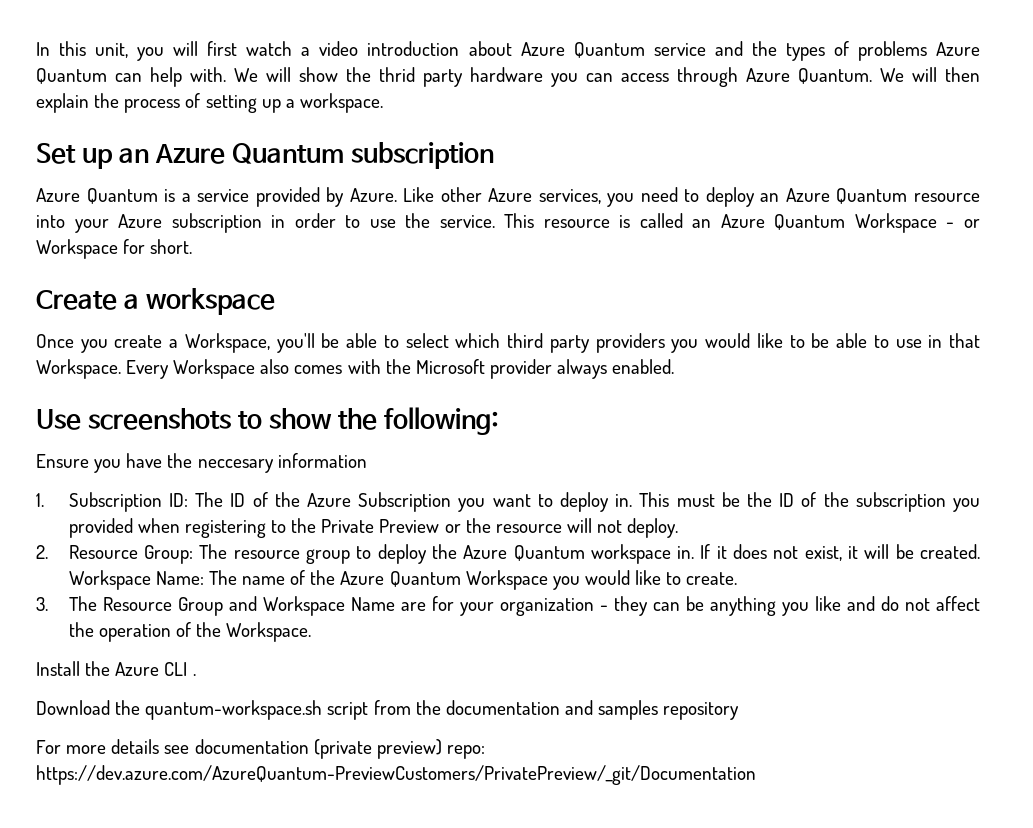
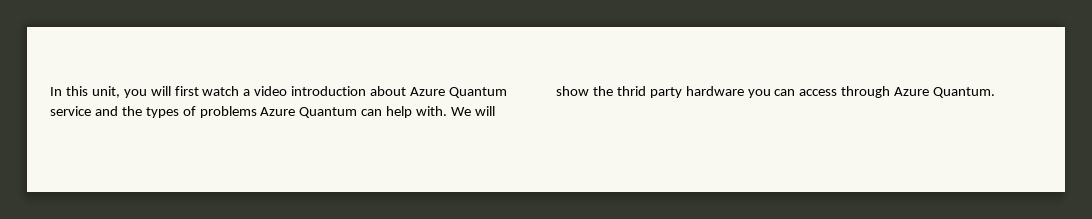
[880,67,980,82] [36,93,383,113] [36,142,495,169] [36,187,980,207] [36,213,980,233] [36,239,193,259] [36,288,276,315] [36,333,981,353] [36,359,675,379] [36,407,500,435] [36,453,367,473] [36,492,980,512] [68,518,679,538] [36,544,981,564] [68,570,738,590] [36,596,980,616] [68,622,312,642] [36,661,196,676] [36,700,740,720] [36,739,485,759] [36,765,756,785] We will then explain the process of setting up a workspace. // Set up an Azure Quantum subscription // Azure Quantum is a service provided by Azure. Like other Azure services, you need to deploy an Azure Quantum resource into your Azure subscription in order to use the service. This resource is called an Azure Quantum Workspace - or Workspace for short. // Create a workspace // Once you create a Workspace, you'll be able to select which third party providers you would like to be able to use in that Workspace. Every Workspace also comes with the Microsoft provider always enabled. // Use screenshots to show the following: // Ensure you have the neccesary information // 1. Subscription ID: The ID of the Azure Subscription you want to deploy in. This must be the ID of the subscription you provided when registering to the Private Preview or the resource will not deploy. // 2. Resource Group: The resource group to deploy the Azure Quantum workspace in. If it does not exist, it will be created. Workspace Name: The name of the Azure Quantum Workspace you would like to create. // 3. The Resource Group and Workspace Name are for your organization - they can be anything you like and do not affect the operation of the Workspace. // Install the Azure CLI . // Download the quantum-workspace.sh script from the documentation and samples repository // For more details see documentation (private preview) repo: https://dev.azure.com/AzureQuantum-PreviewCustomers/PrivatePreview/_git/Documentation -> (996, 92) none

